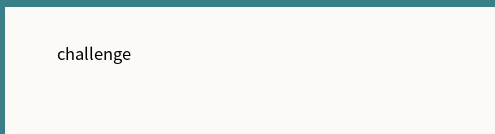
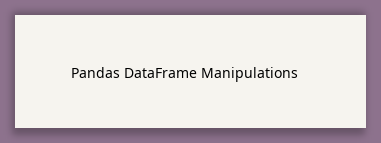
[57,46,131,64] challenge -> [71,67,298,82] Pandas DataFrame Manipulations

